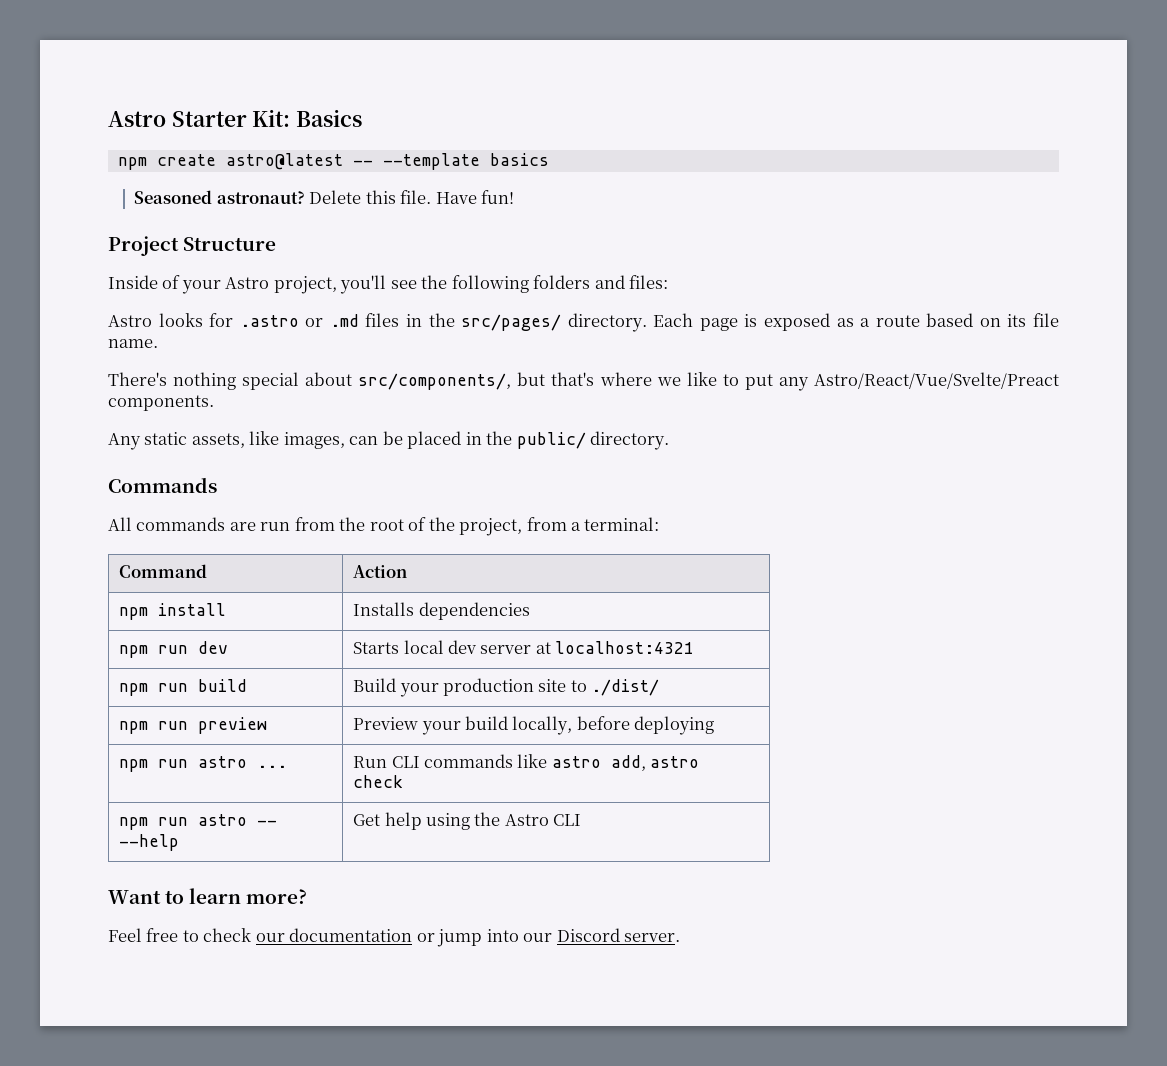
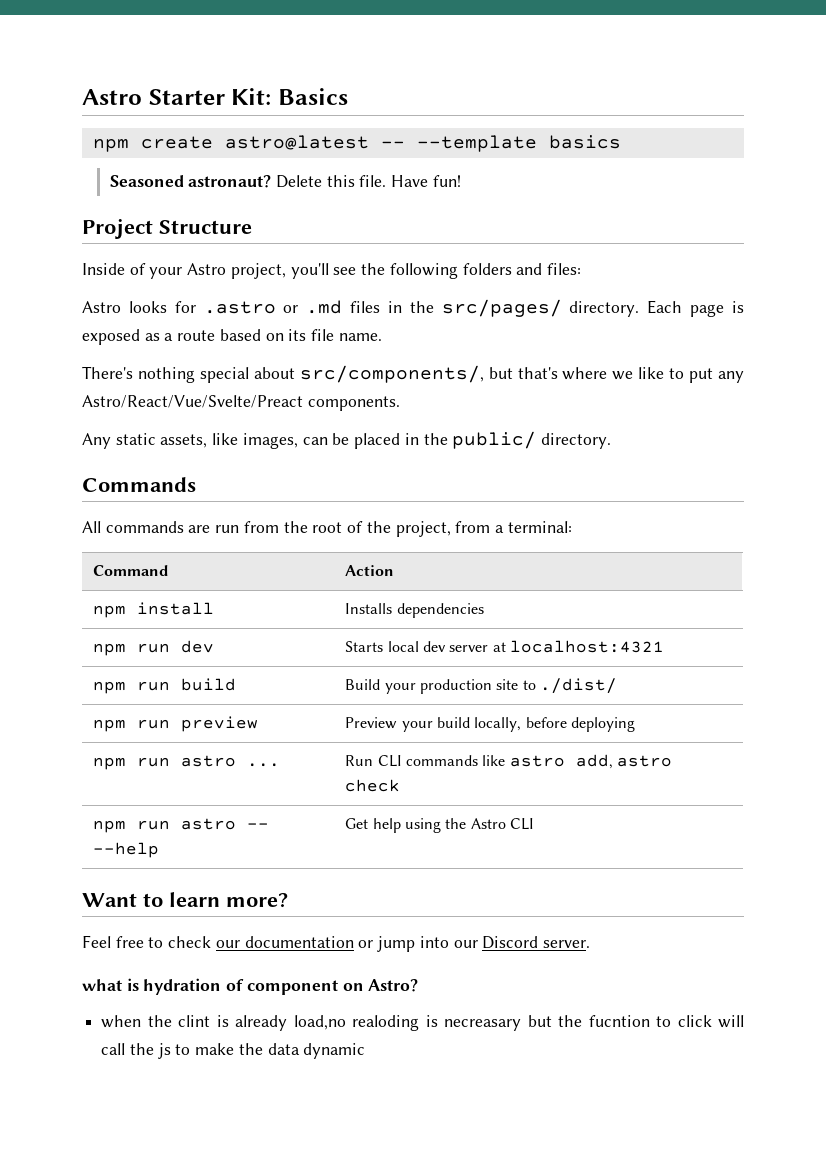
(681, 937) none -> [82,978,419,995] [101,1015,744,1031] [101,1043,366,1059] // what is hydration of component on Astro? // when the clint is already load,no realoding is necreasary but the fucntion to click will call the js to make the data dynamic

